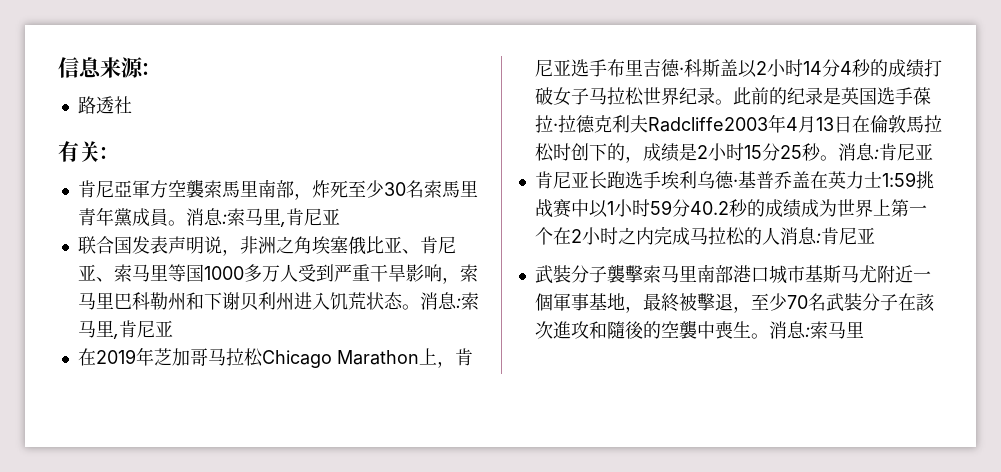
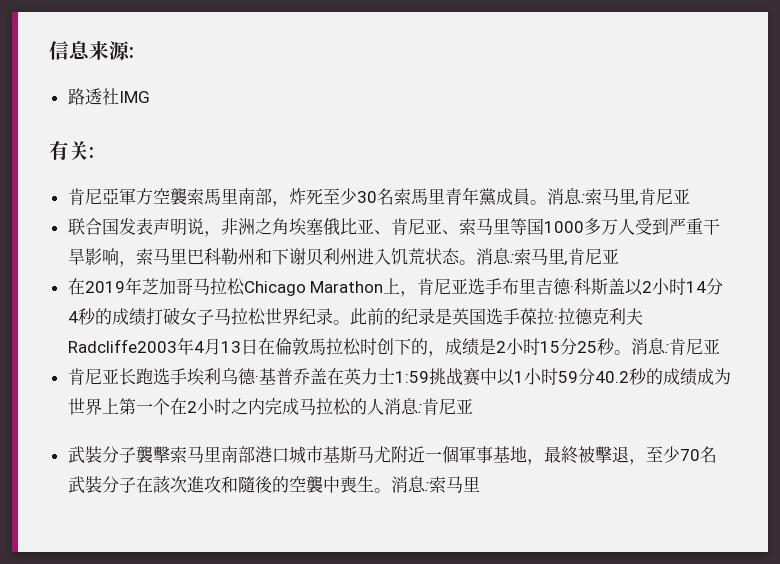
(132, 105) none -> [118,91,150,103] IMG

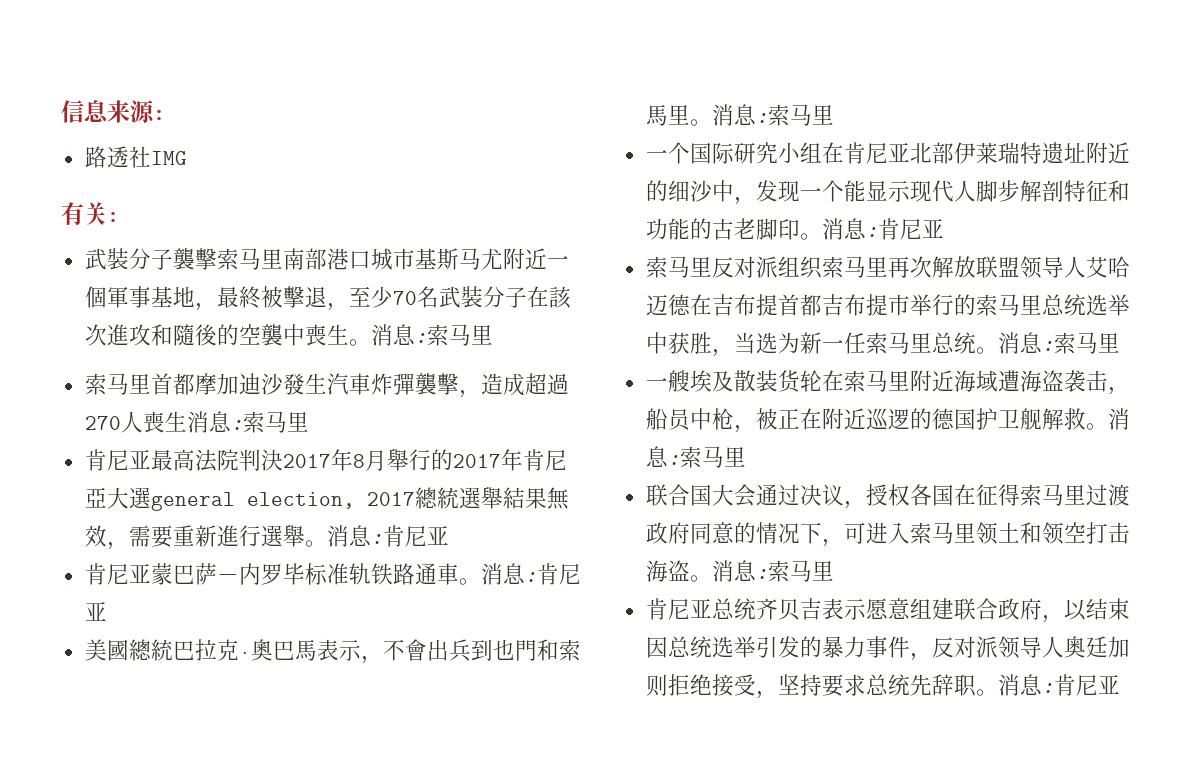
[67,187,690,207] [67,218,720,237] [67,248,619,267] [67,277,724,297] [67,307,643,326] [67,337,720,357] [67,368,731,386] [67,398,473,416] // 肯尼亞軍方空襲索馬里南部，炸死至少30名索馬里青年黨成員。消息:索马里,肯尼亚 // 联合国发表声明说，非洲之角埃塞俄比亚、肯尼亚、索马里等国1000多万人受到严重干旱影响，索马里巴科勒州和下谢贝利州进入饥荒状态。消息:索马里,肯尼亚 // 在2019年芝加哥马拉松Chicago Marathon上，肯尼亚选手布里吉德·科斯盖以2小时14分4秒的成绩打破女子马拉松世界纪录。此前的纪录是英国选手葆拉·拉德克利夫Radcliffe2003年4月13日在倫敦馬拉松时创下的，成绩是2小时15分25秒。消息:肯尼亚 // 肯尼亚长跑选手埃利乌德·基普乔盖在英力士1:59挑战赛中以1小时59分40.2秒的成绩成为世界上第一个在2小时之内完成马拉松的人消息:肯尼亚 -> (119, 217) none
(480, 484) none -> [84,373,569,398] [84,411,309,433] [84,448,567,472] [84,486,569,511] [84,524,449,550] [84,563,581,585] [84,601,107,621] [84,639,581,664] [645,104,834,126] [645,142,1130,164] [645,180,1130,205] [645,218,944,240] [645,256,1130,279] [645,294,1130,316] [645,332,1120,357] [645,370,1130,395] [645,408,1130,433] [645,446,746,468] [645,484,1130,509] [645,522,1130,547] [645,560,834,582] [645,598,1130,623] [645,636,1130,661] [645,674,1120,699] // 索马里首都摩加迪沙發生汽車炸彈襲擊，造成超過270人喪生消息:索马里 // 肯尼亚最高法院判決2017年8月舉行的2017年肯尼亞大選general election, 2017總統選舉結果無效，需要重新進行選舉。消息:肯尼亚 // 肯尼亚蒙巴萨－内罗毕标准轨铁路通車。消息:肯尼亚 // 美國總統巴拉克·奧巴馬表示，不會出兵到也門和索馬里。消息:索马里 // 一个国际研究小组在肯尼亚北部伊莱瑞特遗址附近的细沙中，发现一个能显示现代人脚步解剖特征和功能的古老脚印。消息:肯尼亚 // 索马里反对派组织索马里再次解放联盟领导人艾哈迈德在吉布提首都吉布提市举行的索马里总统选举中获胜，当选为新一任索马里总统。消息:索马里 // 一艘埃及散装货轮在索马里附近海域遭海盗袭击，船员中枪，被正在附近巡逻的德国护卫舰解救。消息:索马里 // 联合国大会通过决议，授权各国在征得索马里过渡政府同意的情况下，可进入索马里领土和领空打击海盗。消息:索马里 // 肯尼亚总统齐贝吉表示愿意组建联合政府，以结束因总统选举引发的暴力事件，反对派领导人奥廷加则拒绝接受，坚持要求总统先辞职。消息:肯尼亚

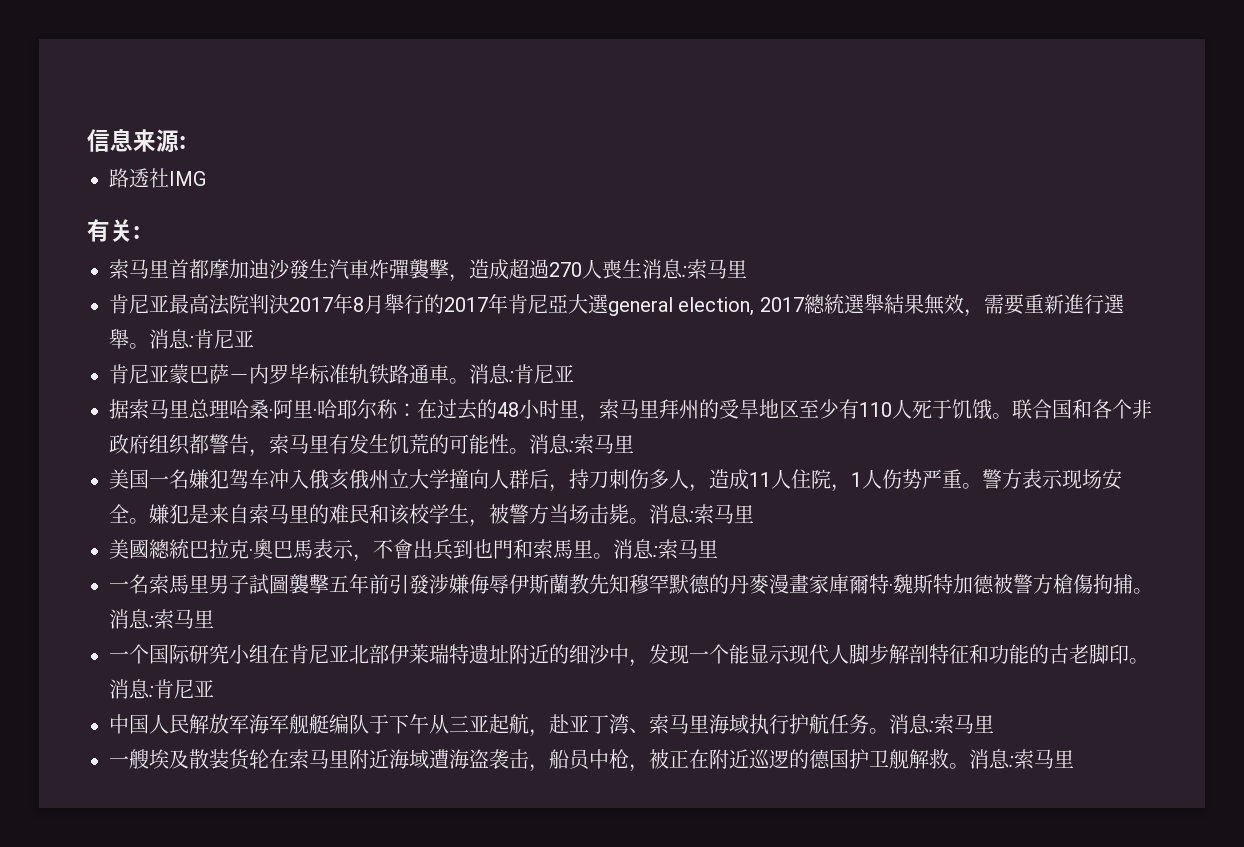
[84,248,569,270] [84,286,571,311] [84,324,493,346] // 武裝分子襲擊索马里南部港口城市基斯马尤附近一個軍事基地，最終被擊退，至少70名武裝分子在該次進攻和隨後的空襲中喪生。消息:索马里 -> (140, 232) none
(107, 611) none -> [109,399,1152,422] [109,434,634,457] [109,469,1122,492] [109,504,754,527] // 据索马里总理哈桑·阿里·哈耶尔称：在过去的48小时里，索马里拜州的受旱地区至少有110人死于饥饿。联合国和各个非政府组织都警告，索马里有发生饥荒的可能性。消息:索马里 // 美国一名嫌犯驾车冲入俄亥俄州立大学撞向人群后，持刀刺伤多人，造成11人住院，1人伤势严重。警方表示现场安全。嫌犯是来自索马里的难民和该校学生，被警方当场击毙。消息:索马里
(834, 115) none -> [109,574,1153,595] [109,609,214,629] // 一名索馬里男子試圖襲擊五年前引發涉嫌侮辱伊斯蘭教先知穆罕默德的丹麥漫畫家庫爾特·魏斯特加德被警方槍傷拘捕。消息:索马里
[645,256,1130,279] [645,294,1130,316] [645,332,976,357] 索马里反对派组织索马里再次解放联盟领导人艾哈迈德在吉布提首都吉布提市举行的索马里总统选举中获胜，当选为新一任索马里总统 -> [109,714,869,737] 中国人民解放军海军舰艇编队于下午从三亚起航，赴亚丁湾、索马里海域执行护航任务
[645,484,1130,509] [645,522,1130,547] [645,560,834,582] [645,598,1130,623] [645,636,1130,661] [645,674,1120,699] // 联合国大会通过决议，授权各国在征得索马里过渡政府同意的情况下，可进入索马里领土和领空打击海盗。消息:索马里 // 肯尼亚总统齐贝吉表示愿意组建联合政府，以结束因总统选举引发的暴力事件，反对派领导人奥廷加则拒绝接受，坚持要求总统先辞职。消息:肯尼亚 -> (1074, 759) none

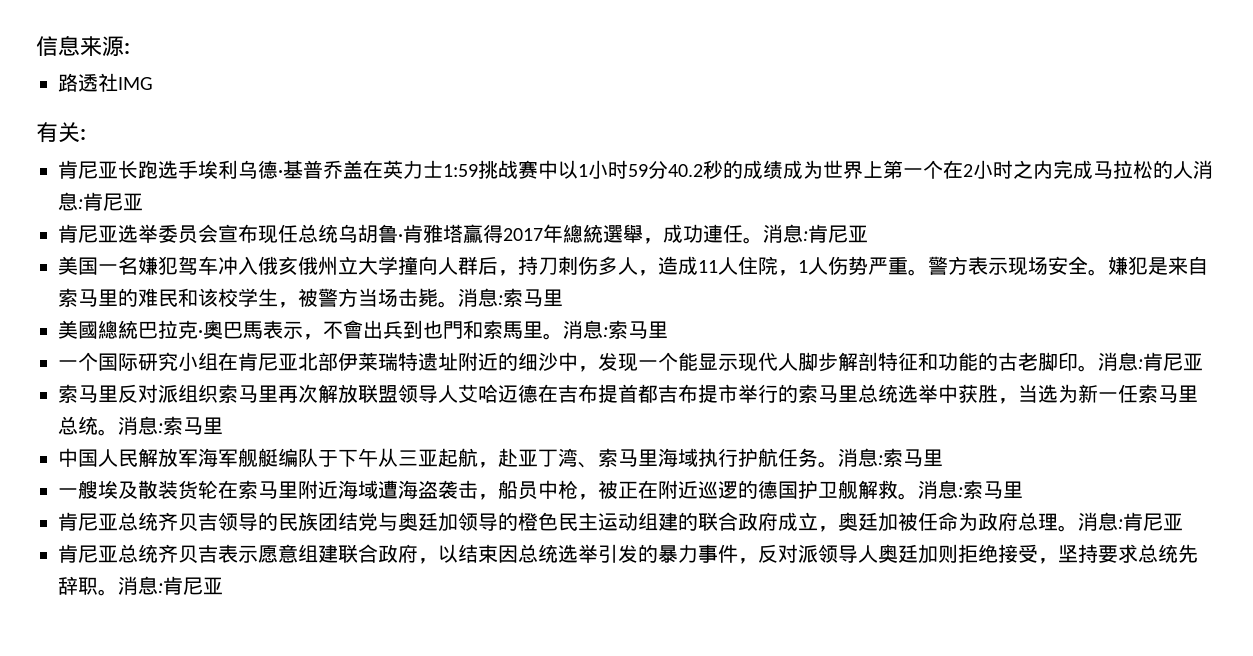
[109,259,747,282] [109,293,1125,317] [109,328,254,349] [109,364,574,384] [109,399,1152,422] [109,434,634,457] 索马里首都摩加迪沙發生汽車炸彈襲擊，造成超過270人喪生消息:索马里 // 肯尼亚最高法院判決2017年8月舉行的2017年肯尼亞大選general election, 2017總統選舉結果無效，需要重新進行選舉。消息:肯尼亚 // 肯尼亚蒙巴萨－内罗毕标准轨铁路通車。消息:肯尼亚 // 据索马里总理哈桑·阿里·哈耶尔称：在过去的48小时里，索马里拜州的受旱地区至少有110人死于饥饿。联合国和各个非政府组织都警告，索马里有发生饥荒的可能性。消息:索马里 -> [58,160,1213,179] [58,192,143,211] [58,224,868,244] 肯尼亚长跑选手埃利乌德·基普乔盖在英力士1:59挑战赛中以1小时59分40.2秒的成绩成为世界上第一个在2小时之内完成马拉松的人消息:肯尼亚 // 肯尼亚选举委员会宣布现任总统乌胡鲁·肯雅塔贏得2017年總統選舉，成功連任。消息:肯尼亚
[109,574,1153,595] [109,609,214,629] // 一名索馬里男子試圖襲擊五年前引發涉嫌侮辱伊斯蘭教先知穆罕默德的丹麥漫畫家庫爾特·魏斯特加德被警方槍傷拘捕。消息:索马里 -> (668, 330) none
(214, 688) none -> [58,384,1198,404] [58,416,223,436] // 索马里反对派组织索马里再次解放联盟领导人艾哈迈德在吉布提首都吉布提市举行的索马里总统选举中获胜，当选为新一任索马里总统。消息:索马里
(1074, 759) none -> [58,512,1183,532] [58,544,1198,564] [58,576,223,596] // 肯尼亚总统齐贝吉领导的民族团结党与奥廷加领导的橙色民主运动组建的联合政府成立，奥廷加被任命为政府总理。消息:肯尼亚 // 肯尼亚总统齐贝吉表示愿意组建联合政府，以结束因总统选举引发的暴力事件，反对派领导人奥廷加则拒绝接受，坚持要求总统先辞职。消息:肯尼亚

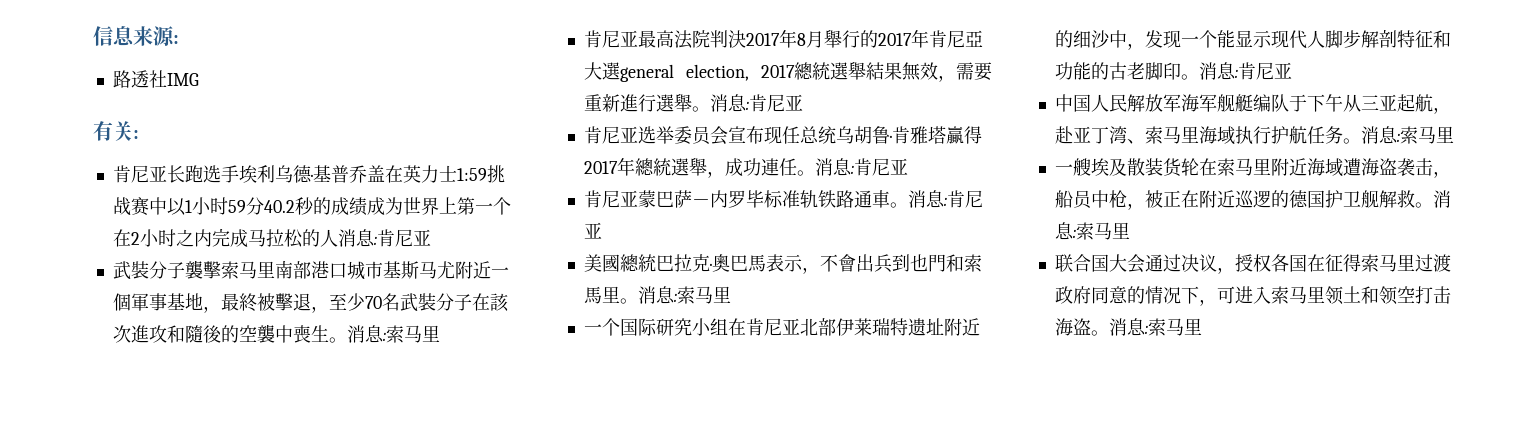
(143, 202) none -> [112,260,509,280] [112,293,509,313] [112,324,440,343] [583,29,983,49] [583,61,992,82] [583,93,803,112] // 武裝分子襲擊索马里南部港口城市基斯马尤附近一個軍事基地，最終被擊退，至少70名武裝分子在該次進攻和隨後的空襲中喪生。消息:索马里 // 肯尼亚最高法院判決2017年8月舉行的2017年肯尼亞大選general election, 2017總統選舉結果無效，需要重新進行選舉。消息:肯尼亚
[58,256,1208,276] [58,288,563,308] 美国一名嫌犯驾车冲入俄亥俄州立大学撞向人群后，持刀刺伤多人，造成11人住院，1人伤势严重。警方表示现场安全。嫌犯是来自索马里的难民和该校学生，被警方当场击毙。消息:索马里 -> [583,190,983,208] [583,222,602,239] 肯尼亚蒙巴萨－内罗毕标准轨铁路通車。消息:肯尼亚
[58,384,1198,404] [58,416,223,436] // 索马里反对派组织索马里再次解放联盟领导人艾哈迈德在吉布提首都吉布提市举行的索马里总统选举中获胜，当选为新一任索马里总统。消息:索马里 -> (1292, 70) none
[58,512,1183,532] [58,544,1198,564] [58,576,223,596] 肯尼亚总统齐贝吉领导的民族团结党与奥廷加领导的橙色民主运动组建的联合政府成立，奥廷加被任命为政府总理。消息:肯尼亚 // 肯尼亚总统齐贝吉表示愿意组建联合政府，以结束因总统选举引发的暴力事件，反对派领导人奥廷加则拒绝接受，坚持要求总统先辞职。消息:肯尼亚 -> [1054,254,1451,274] [1054,286,1451,306] [1054,318,1202,336] 联合国大会通过决议，授权各国在征得索马里过渡政府同意的情况下，可进入索马里领土和领空打击海盗。消息:索马里

